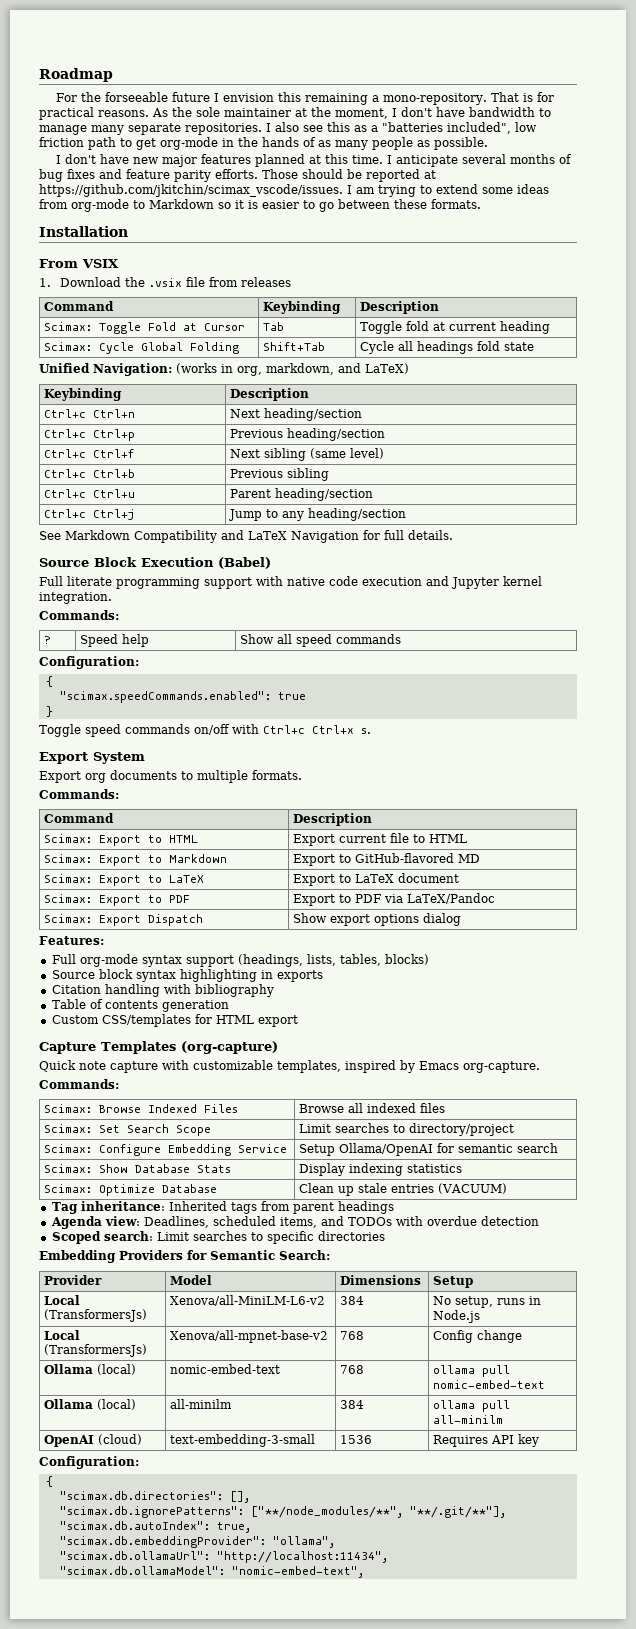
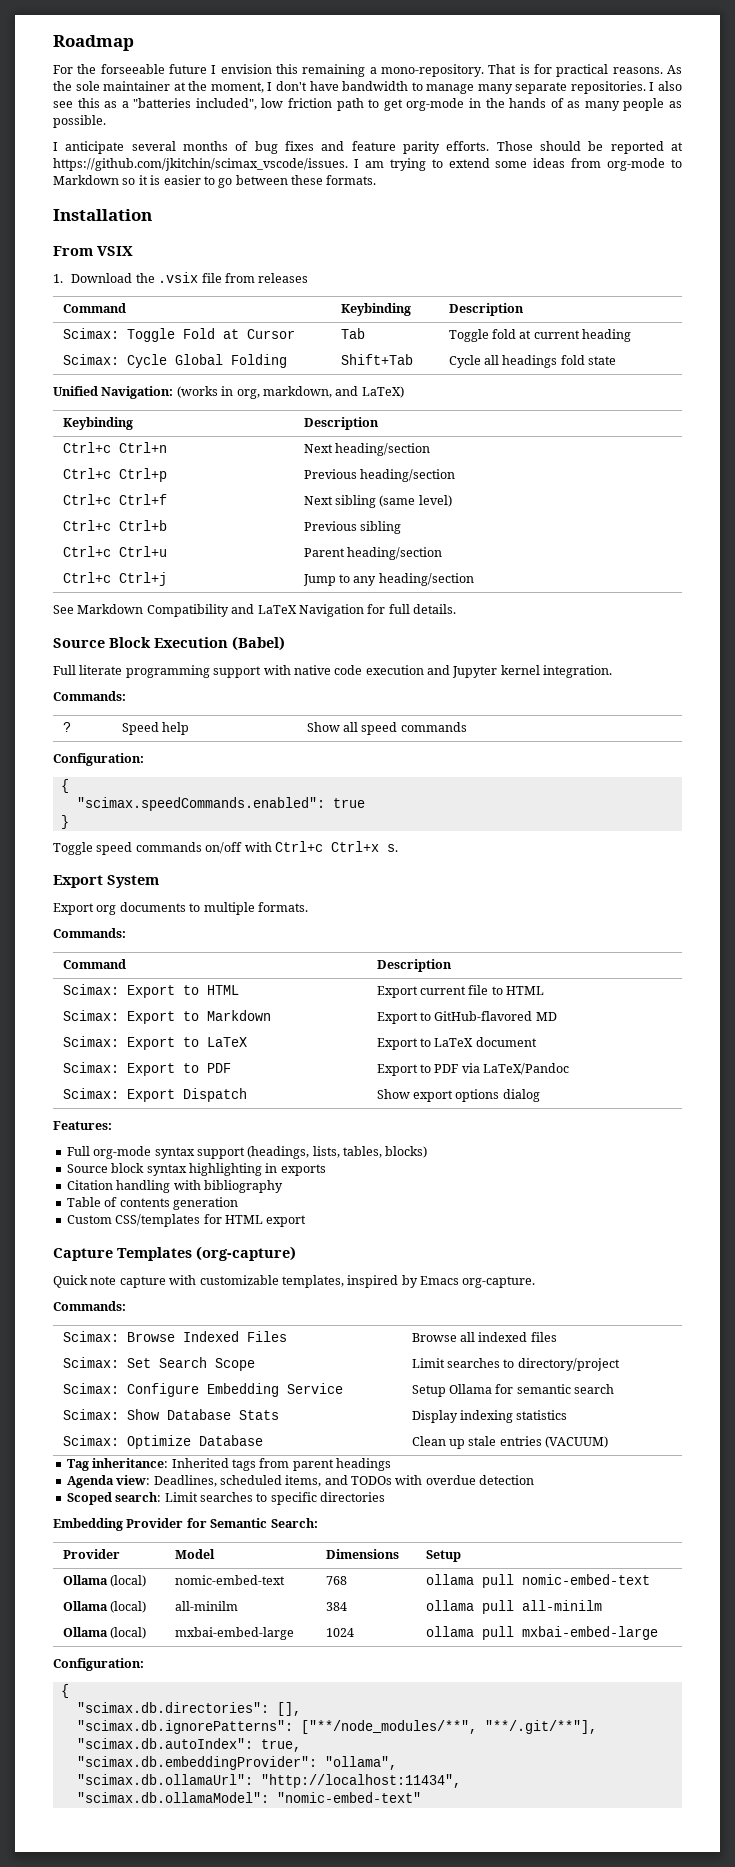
[64,154,392,167] don't have new major features planned at this time. I -> (58, 146) none
[339,1143,434,1156] Ollama/OpenAI -> [449,1384,493,1394] Ollama
[119,1250,183,1260] Providers -> [126,1518,184,1528] Provider
[44,1295,81,1305] [44,1309,148,1322] [170,1295,326,1306] [340,1296,365,1305] [433,1296,542,1308] [433,1310,481,1323] [44,1330,81,1340] [44,1344,148,1357] [170,1330,329,1343] [340,1331,365,1340] [433,1330,523,1343] // Local (TransformersJs) | Xenova/all-MiniLM-L6-v2 | 384 | No setup, runs in Node.js // Local (TransformersJs) | Xenova/all-mpnet-base-v2 | 768 | Config change -> (461, 1556) none
[44,1434,143,1447] [170,1434,316,1447] [340,1435,373,1444] [433,1434,540,1447] OpenAI (cloud) | text-embedding-3-small | 1536 | Requires API key -> [62,1627,147,1639] [174,1627,294,1640] [325,1628,354,1637] [425,1626,658,1640] Ollama (local) | mxbai-embed-large | 1024 | ollama pull mxbai-embed-large
[231,1566,364,1578] "nomic-embed-text", -> [276,1792,421,1803] "nomic-embed-text"

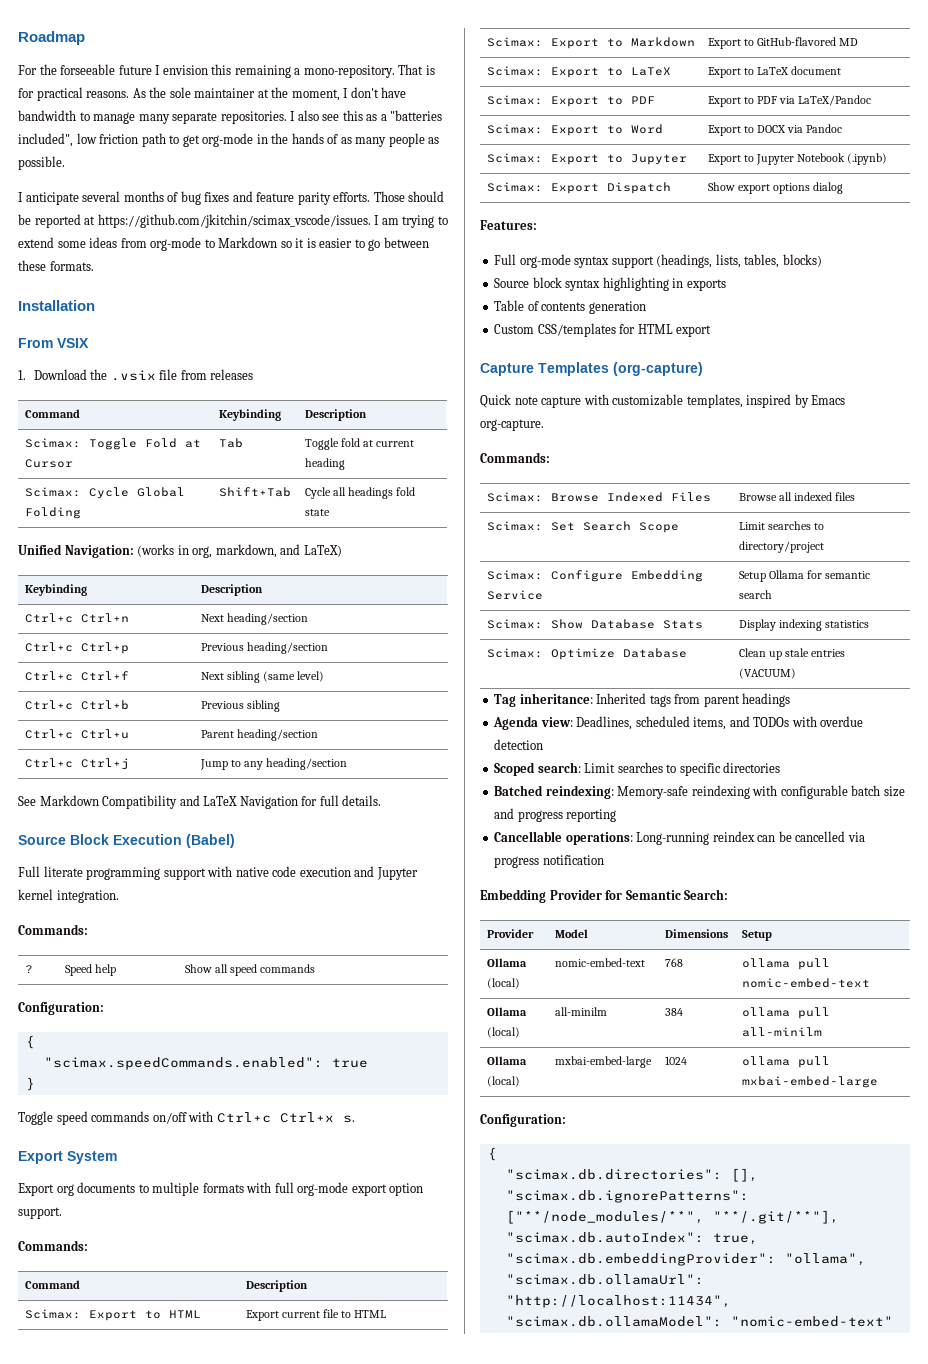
[257,902,308,912] formats. -> [202,1182,424,1196] [18,1207,62,1219] formats with full org-mode export option support.
(570, 1069) none -> [486,124,663,136] [707,124,842,136] [486,153,687,165] [707,153,887,165] // Scimax: Export to Word | Export to DOCX via Pandoc // Scimax: Export to Jupyter | Export to Jupyter Notebook (.ipynb)
[66,1180,283,1193] // Citation handling with bibliography -> (726, 285) none
(385, 1497) none -> [494,785,905,799] [494,808,617,822] [494,831,865,845] [494,855,604,868] // Batched reindexing: Memory-safe reindexing with configurable batch size and progress reporting // Cancellable operations: Long-running reindex can be cancelled via progress notification

